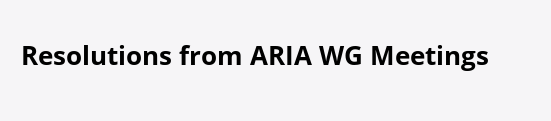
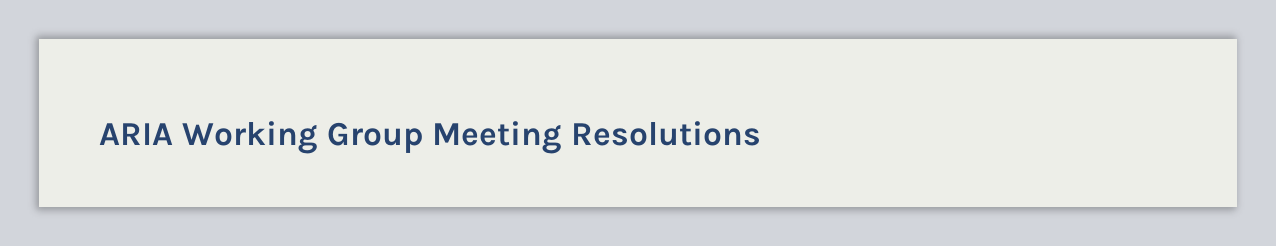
[21,45,490,71] Resolutions from ARIA WG Meetings -> [99,121,762,154] ARIA Working Group Meeting Resolutions

